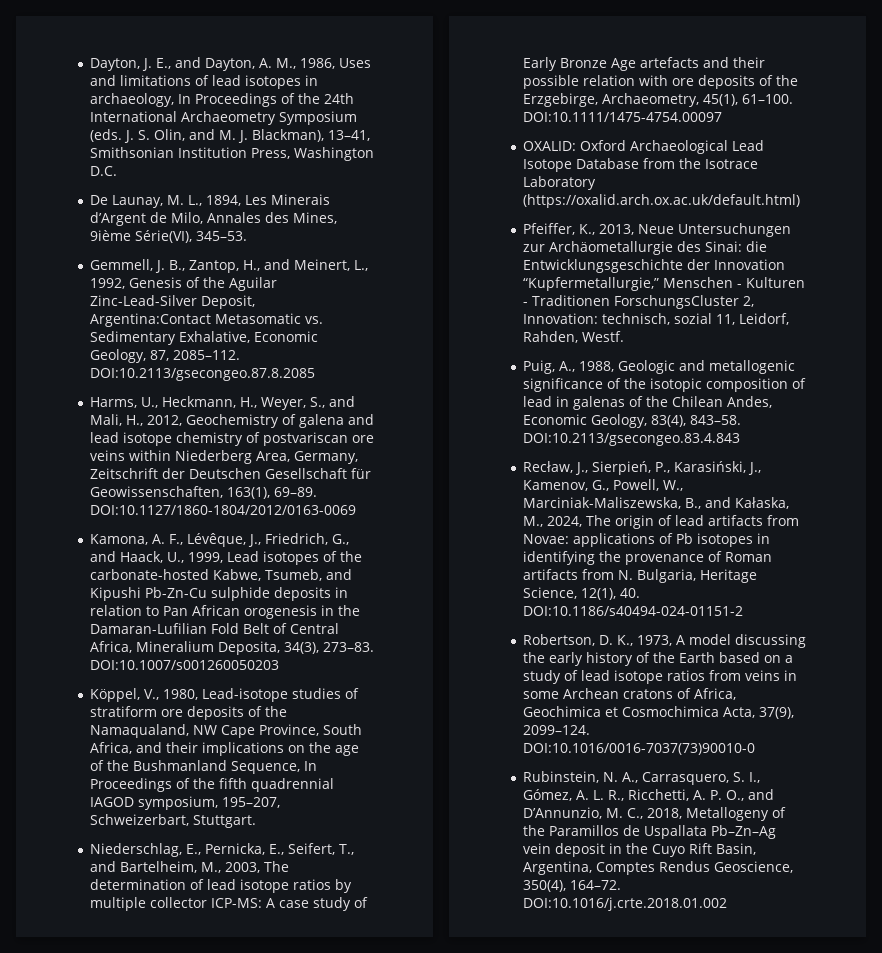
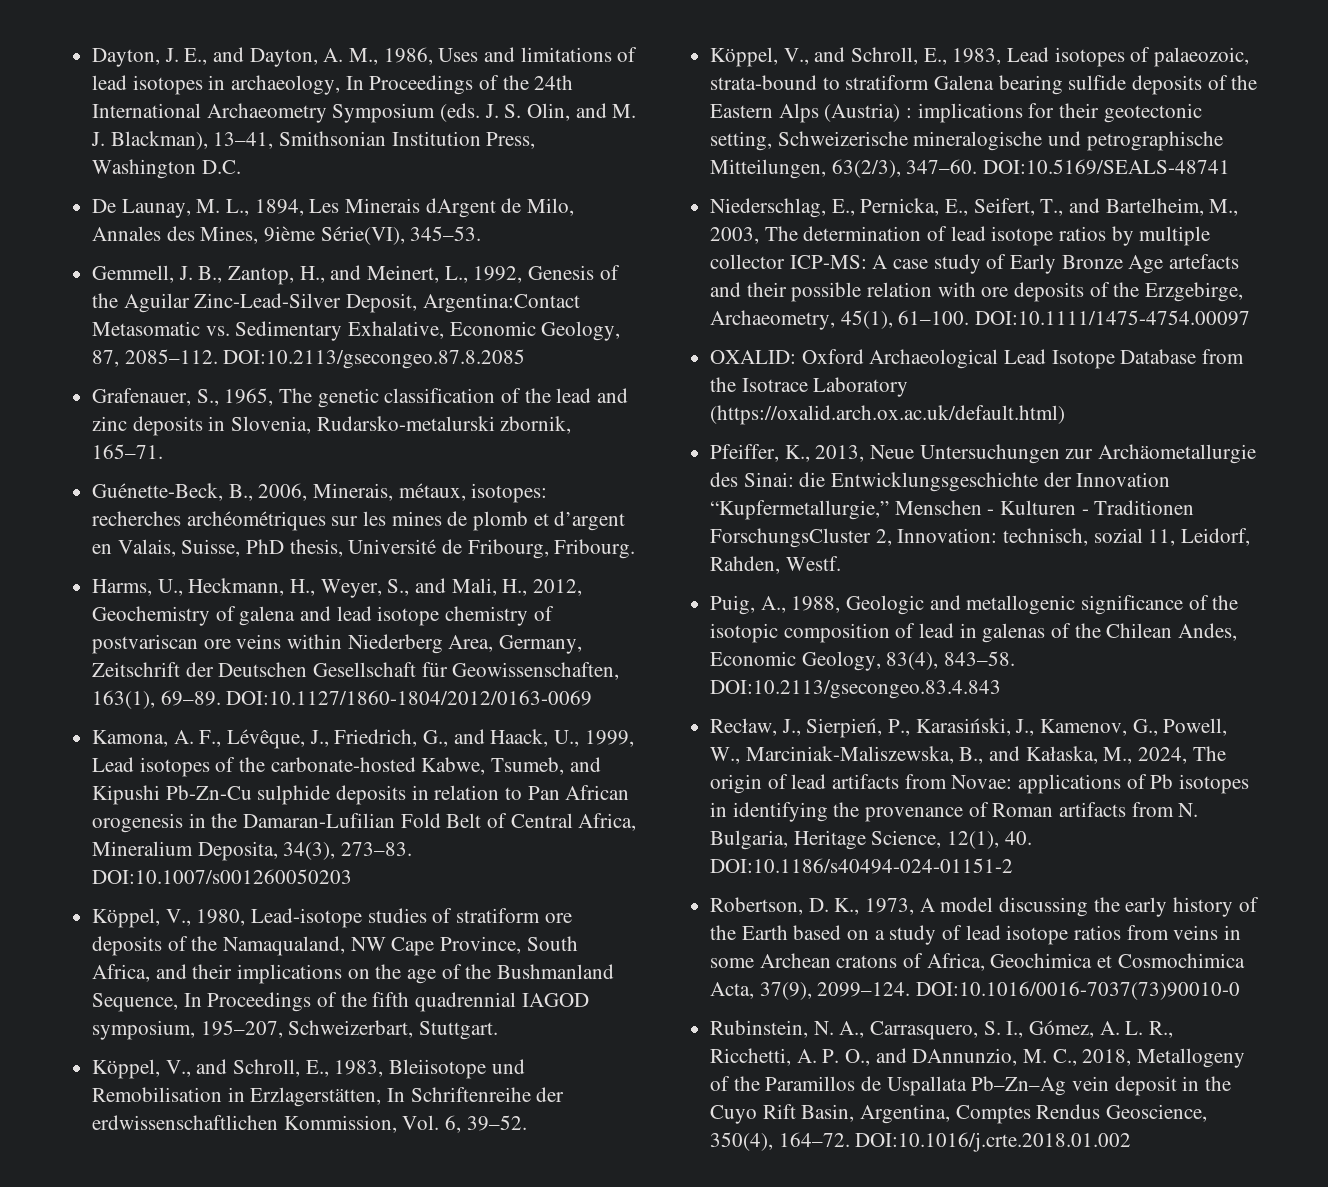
[89,212,146,226] d’Argent -> [425,198,496,218] dArgent
(315, 374) none -> [92,388,629,408] [92,416,572,436] [92,444,164,459] [92,483,548,503] [92,511,626,531] [92,539,636,559] // Grafenauer, S., 1965, The genetic classification of the lead and zinc deposits in Slovenia, Rudarsko-metalurski zbornik, 165–71. // Guénette-Beck, B., 2006, Minerais, métaux, isotopes: recherches archéométriques sur les mines de plomb et d’argent en Valais, Suisse, PhD thesis, Université de Fribourg, Fribourg.
(256, 821) none -> [92,1059,525,1079] [92,1087,565,1107] [92,1115,527,1133] [710,47,1250,67] [710,75,1258,95] [710,103,1202,123] [710,131,1223,151] [710,159,1231,179] // Köppel, V., and Schroll, E., 1983, Bleiisotope und Remobilisation in Erzlagerstätten, In Schriftenreihe der erdwissenschaftlichen Kommission, Vol. 6, 39–52. // Köppel, V., and Schroll, E., 1983, Lead isotopes of palaeozoic, strata-bound to stratiform Galena bearing sulfide deposits of the Eastern Alps (Austria) : implications for their geotectonic setting, Schweizerische mineralogische und petrographische Mitteilungen, 63(2/3), 347–60. DOI:10.5169/SEALS-48741
[522,807,602,819] D’Annunzio, -> [912,1048,1018,1066] DAnnunzio,

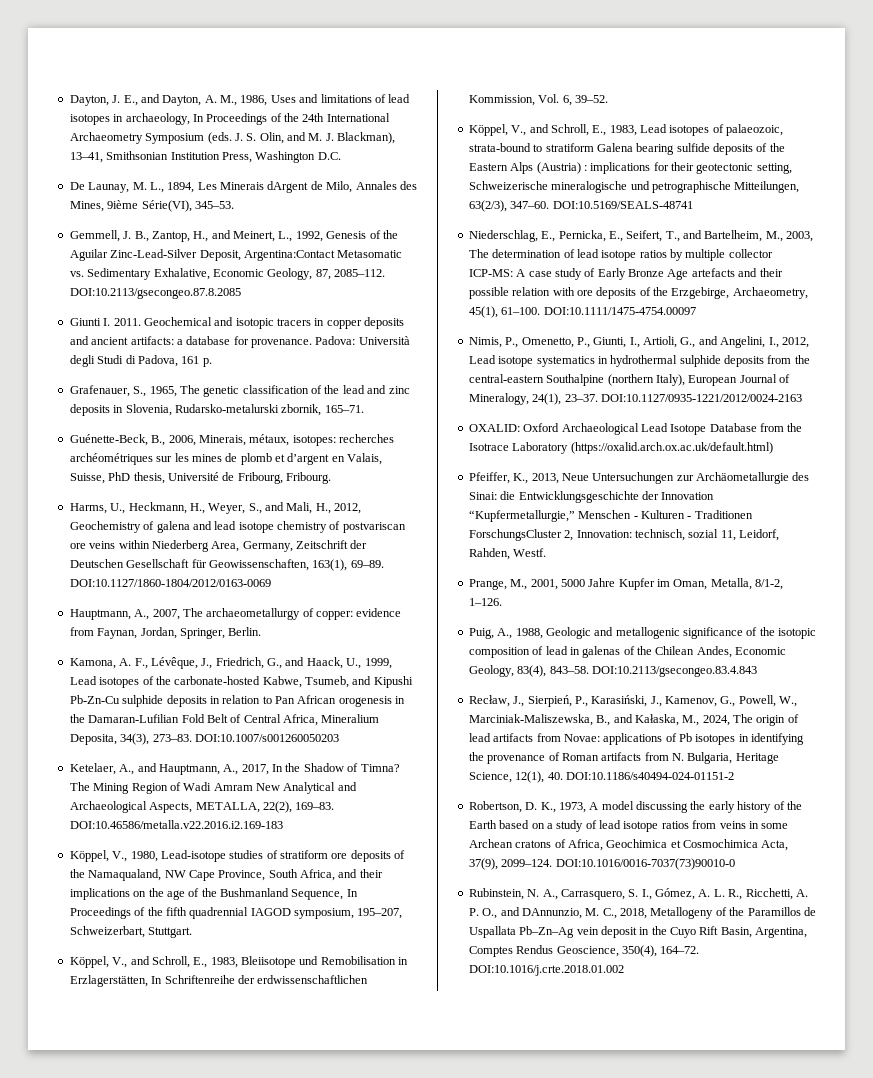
(526, 359) none -> [69,317,405,329] [69,336,410,348] [69,355,212,367] // Giunti I. 2011. Geochemical and isotopic tracers in copper deposits and ancient artifacts: a database for provenance. Padova: Università degli Studi di Padova, 161 p.
(593, 698) none -> [69,608,402,620] [69,627,262,639] // Hauptmann, A., 2007, The archaeometallurgy of copper: evidence from Faynan, Jordan, Springer, Berlin.
(353, 876) none -> [69,763,400,775] [69,782,357,794] [69,801,335,813] [69,820,283,829] // Ketelaer, A., and Hauptmann, A., 2017, In the Shadow of Timna? The Mining Region of Wadi Amram New Analytical and Archaeological Aspects, METALLA, 22(2), 169–83. DOI:10.46586/metalla.v22.2016.i2.169-183
(1251, 318) none -> [468,336,809,348] [468,355,810,367] [468,374,790,386] [468,393,802,405] // Nimis, P., Omenetto, P., Giunti, I., Artioli, G., and Angelini, I., 2012, Lead isotope systematics in hydrothermal sulphide deposits from the central-eastern Southalpine (northern Italy), European Journal of Mineralogy, 24(1), 23–37. DOI:10.1127/0935-1221/2012/0024-2163
(841, 563) none -> [468,578,784,590] [468,598,502,606] // Prange, M., 2001, 5000 Jahre Kupfer im Oman, Metalla, 8/1-2, 1–126.

